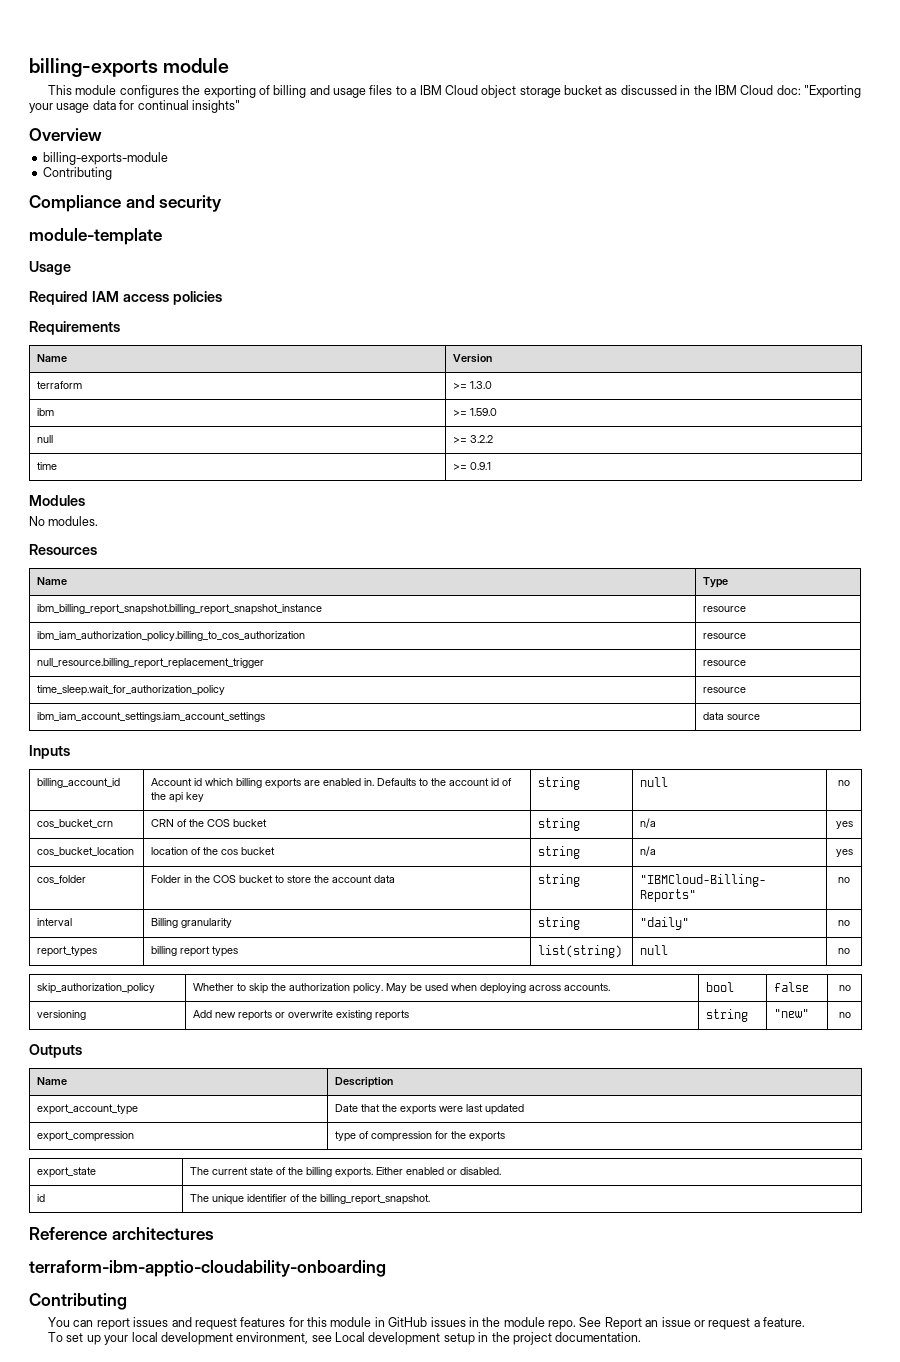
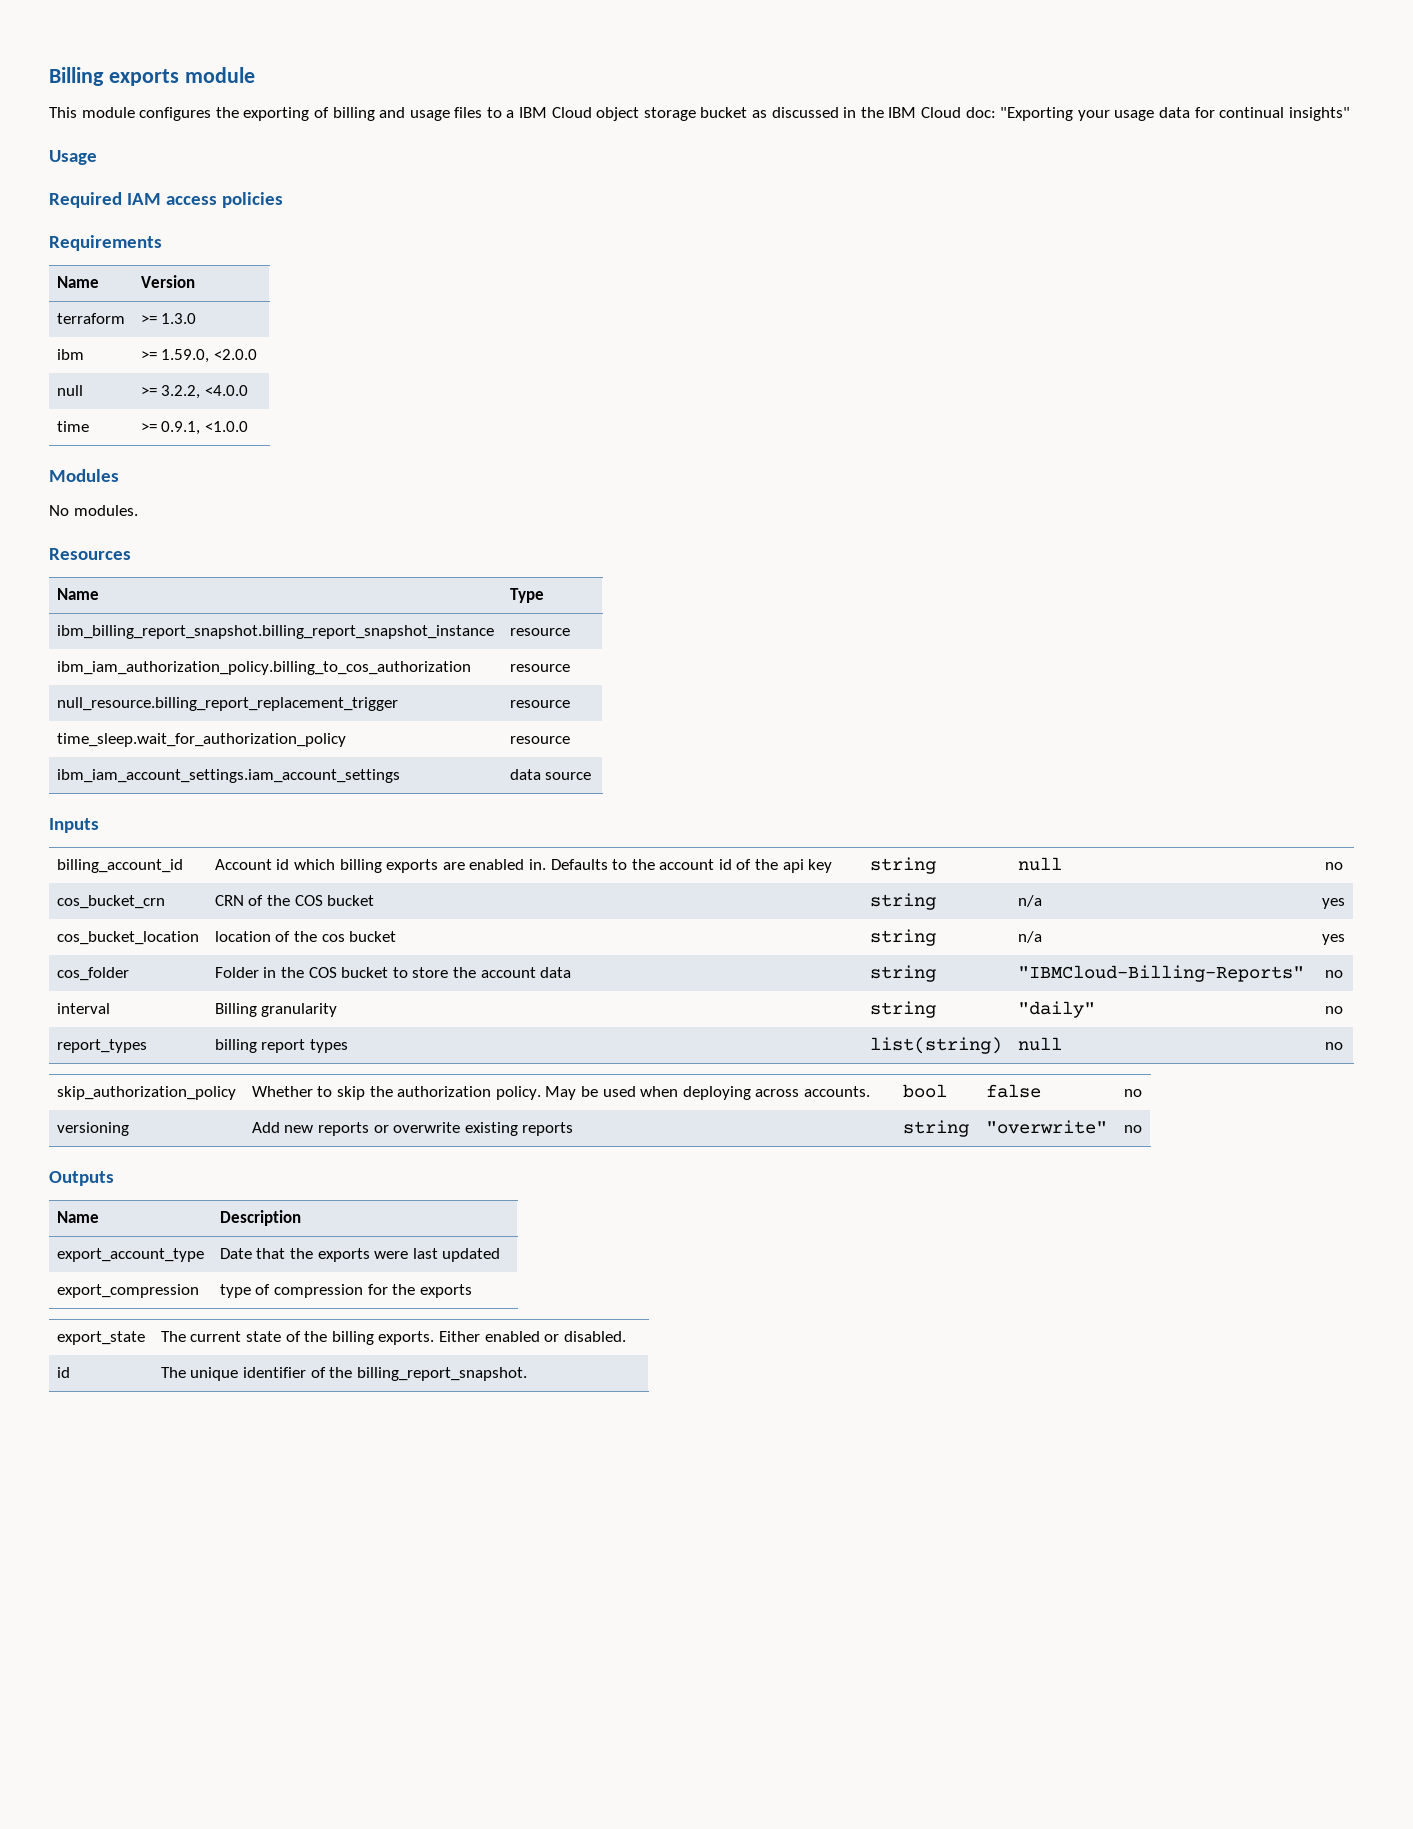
[29,58,158,77] billing-exports -> [49,67,179,86] Billing exports
[29,128,102,141] [42,152,168,165] [42,167,112,180] [29,195,223,212] [29,228,162,245] // Overview // billing-exports-module // Contributing // Compliance and security // module-template -> (1350, 114) none
[470,408,498,416] 1.59.0 -> [161,349,257,363] 1.59.0, <2.0.0
[470,435,494,443] 3.2.2 -> [161,385,248,399] 3.2.2, <4.0.0
[470,462,492,470] 0.9.1 -> [161,421,248,435] 0.9.1, <1.0.0
[774,1009,810,1018] "new" -> [985,1120,1107,1134] "overwrite"
[29,1227,214,1240] [29,1260,386,1277] [29,1293,127,1310] [48,1317,806,1330] [48,1332,642,1345] // Reference architectures // terraform-ibm-apptio-cloudability-onboarding // Contributing // You can report issues and request features for this module in GitHub issues in the module repo. See Report an issue or request a feature. // To set up your local development environment, see Local development setup in the project documentation. -> (527, 1374) none

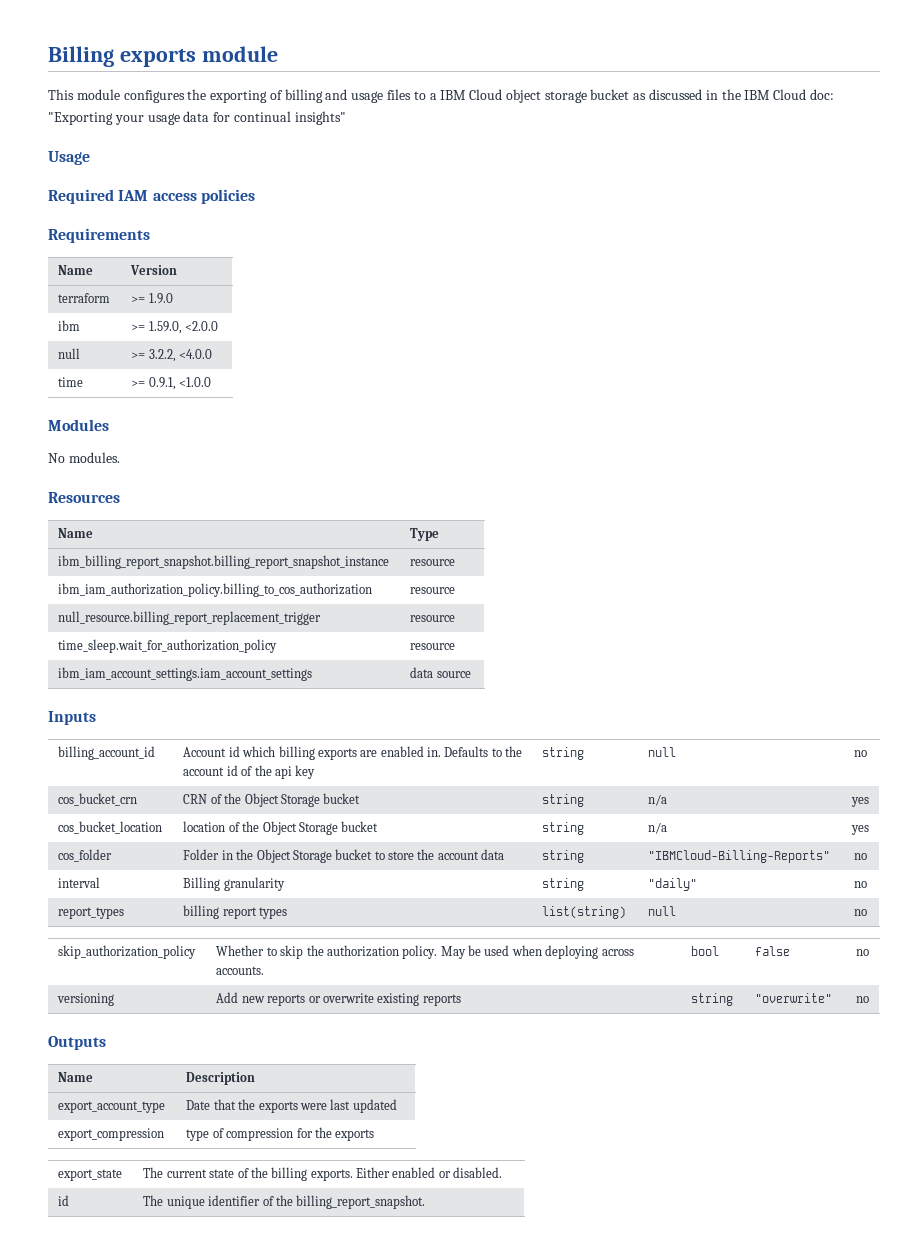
[161,313,197,324] 1.3.0 -> [148,293,173,304] 1.9.0
[294,895,323,906] COS -> [244,793,320,807] Object Storage
[321,934,345,942] cos -> [262,821,338,835] Object Storage
[308,967,337,978] COS -> [256,849,332,863] Object Storage

